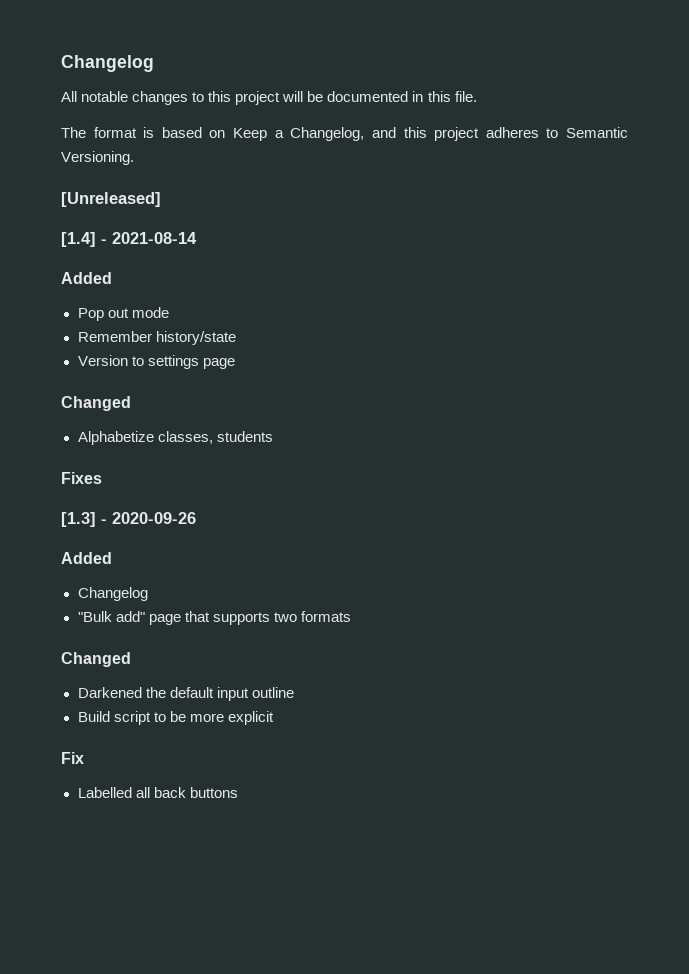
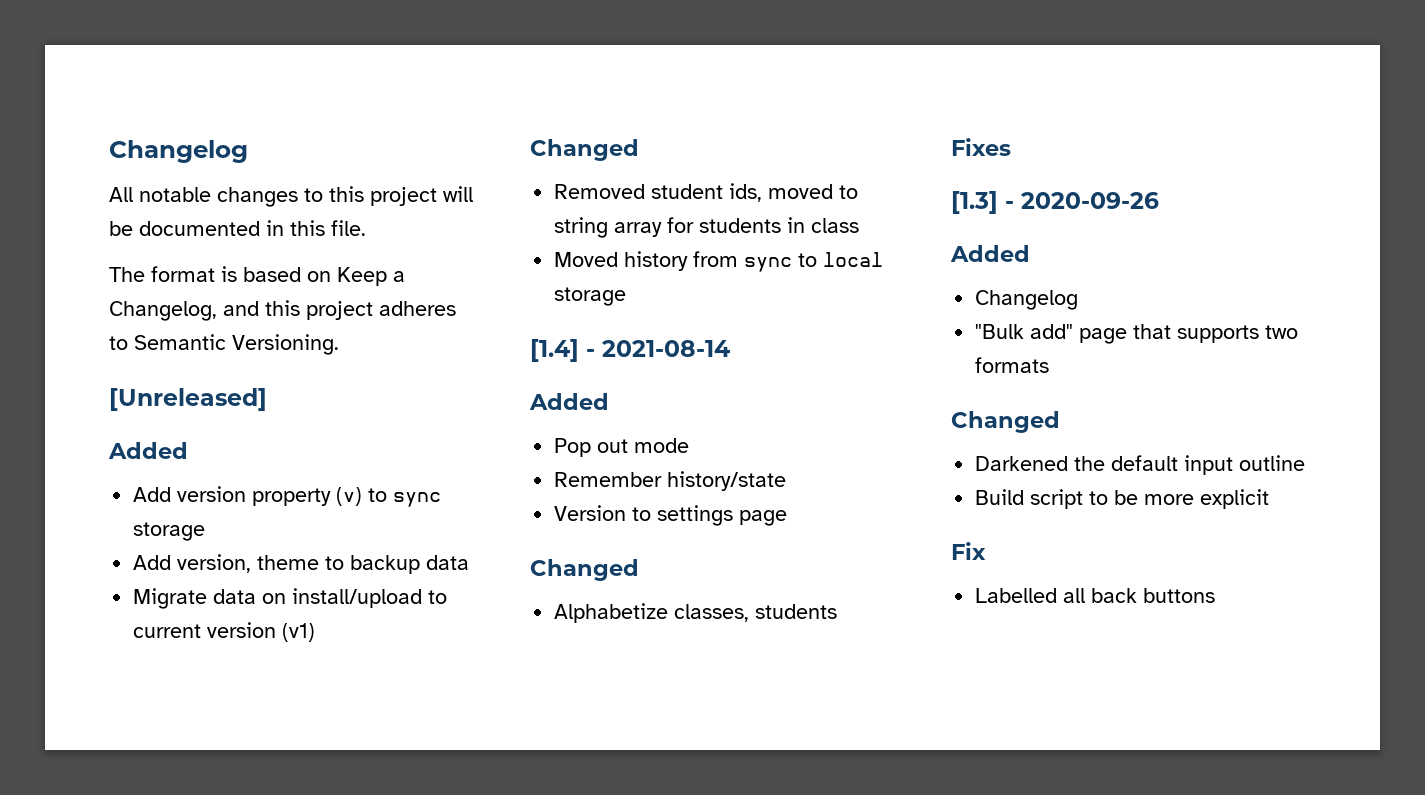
(161, 199) none -> [108,442,188,459] [133,486,442,507] [133,522,206,541] [133,554,470,574] [133,588,448,609] [133,622,316,642] [530,139,639,161] [554,183,859,202] [554,217,860,238] [554,251,884,272] [554,287,627,306] // Added // Add version property (v) to sync storage // Add version, theme to backup data // Migrate data on install/upload to current version (v1) // Changed // Removed student ids, moved to string array for students in class // Moved history from sync to local storage

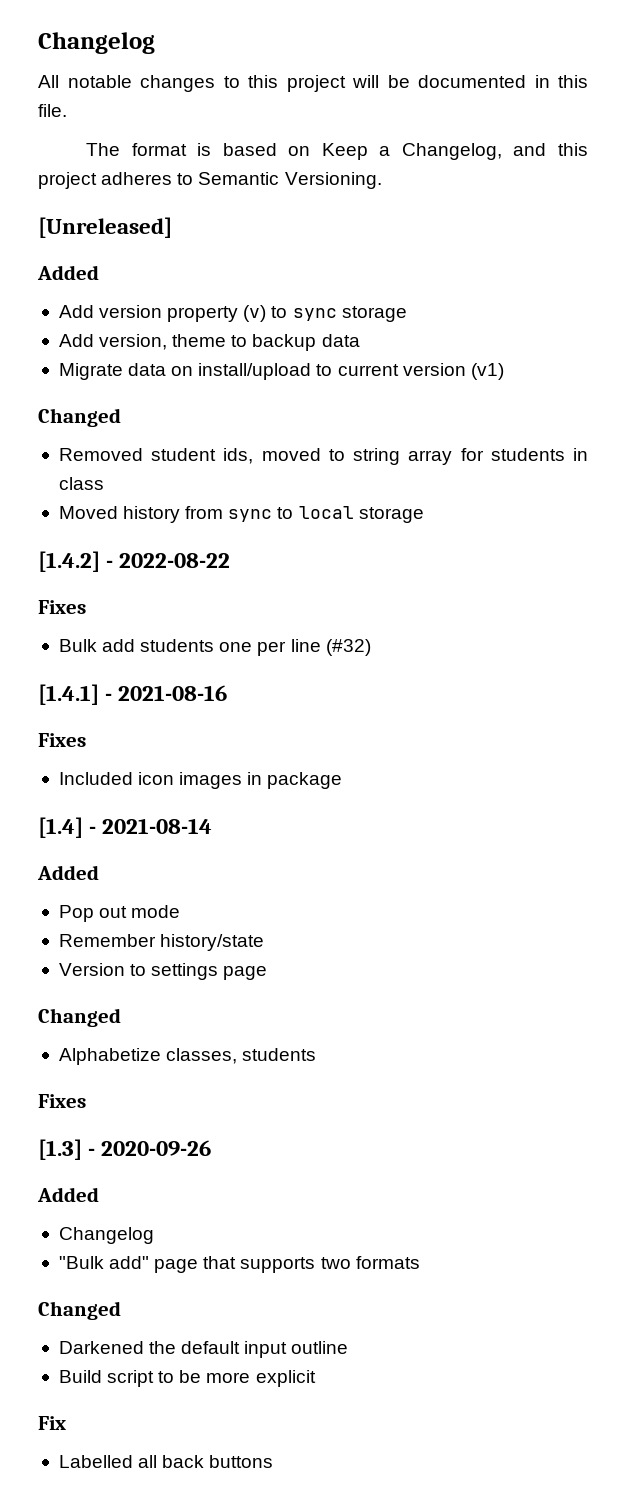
(627, 296) none -> [38,551,231,572] [38,600,86,614] [58,639,371,656] [38,684,228,705] [38,733,86,747] [58,772,343,789] // [1.4.2] - 2022-08-22 // Fixes // Bulk add students one per line (#32) // [1.4.1] - 2021-08-16 // Fixes // Included icon images in package

